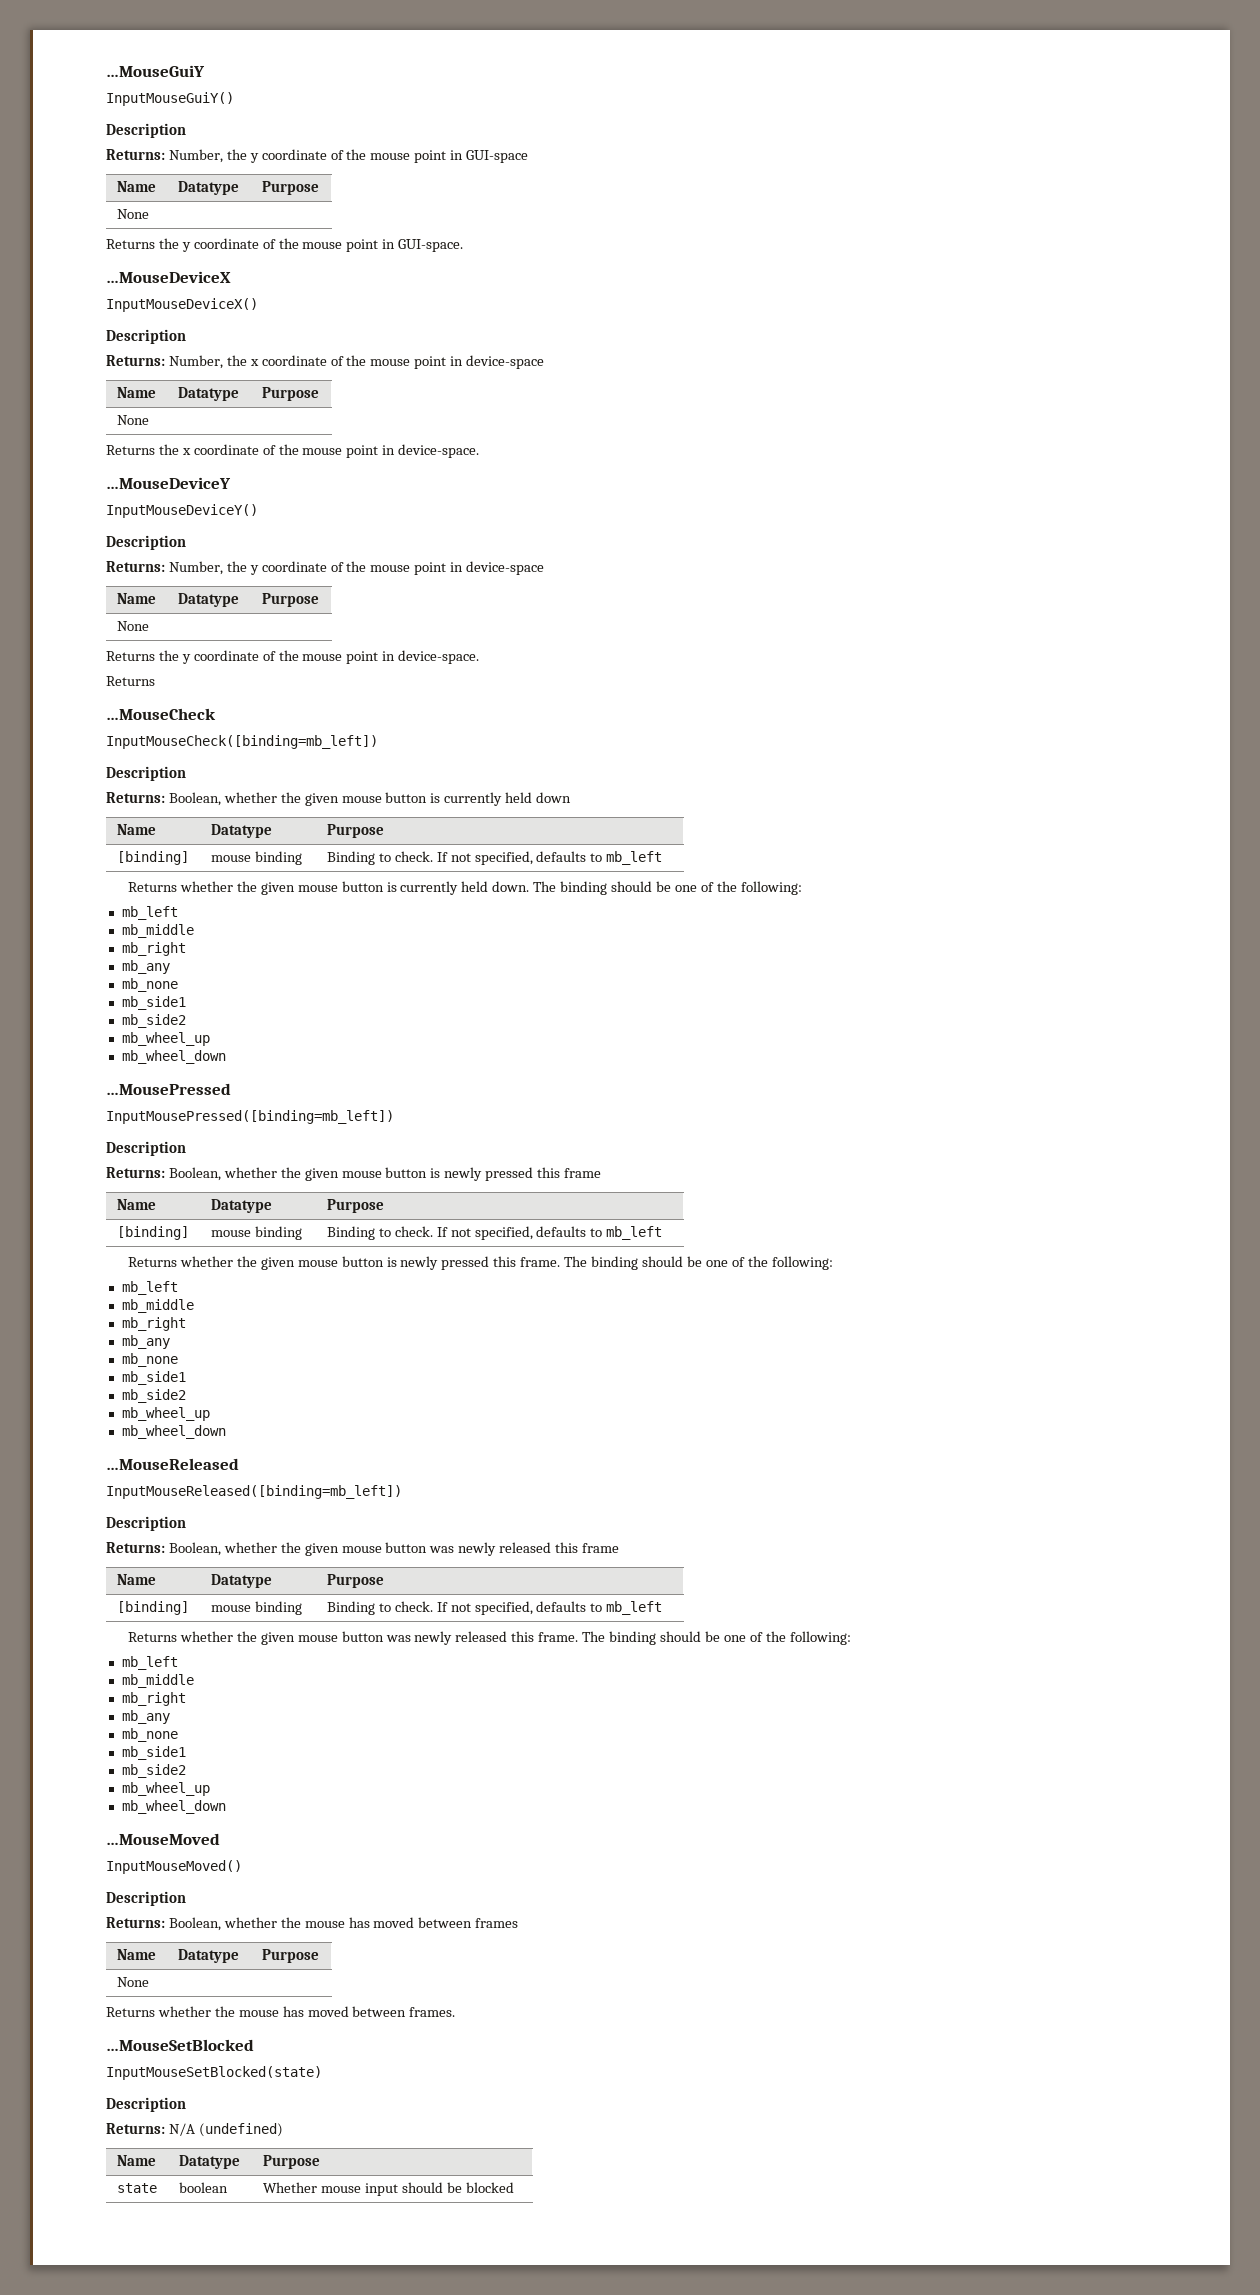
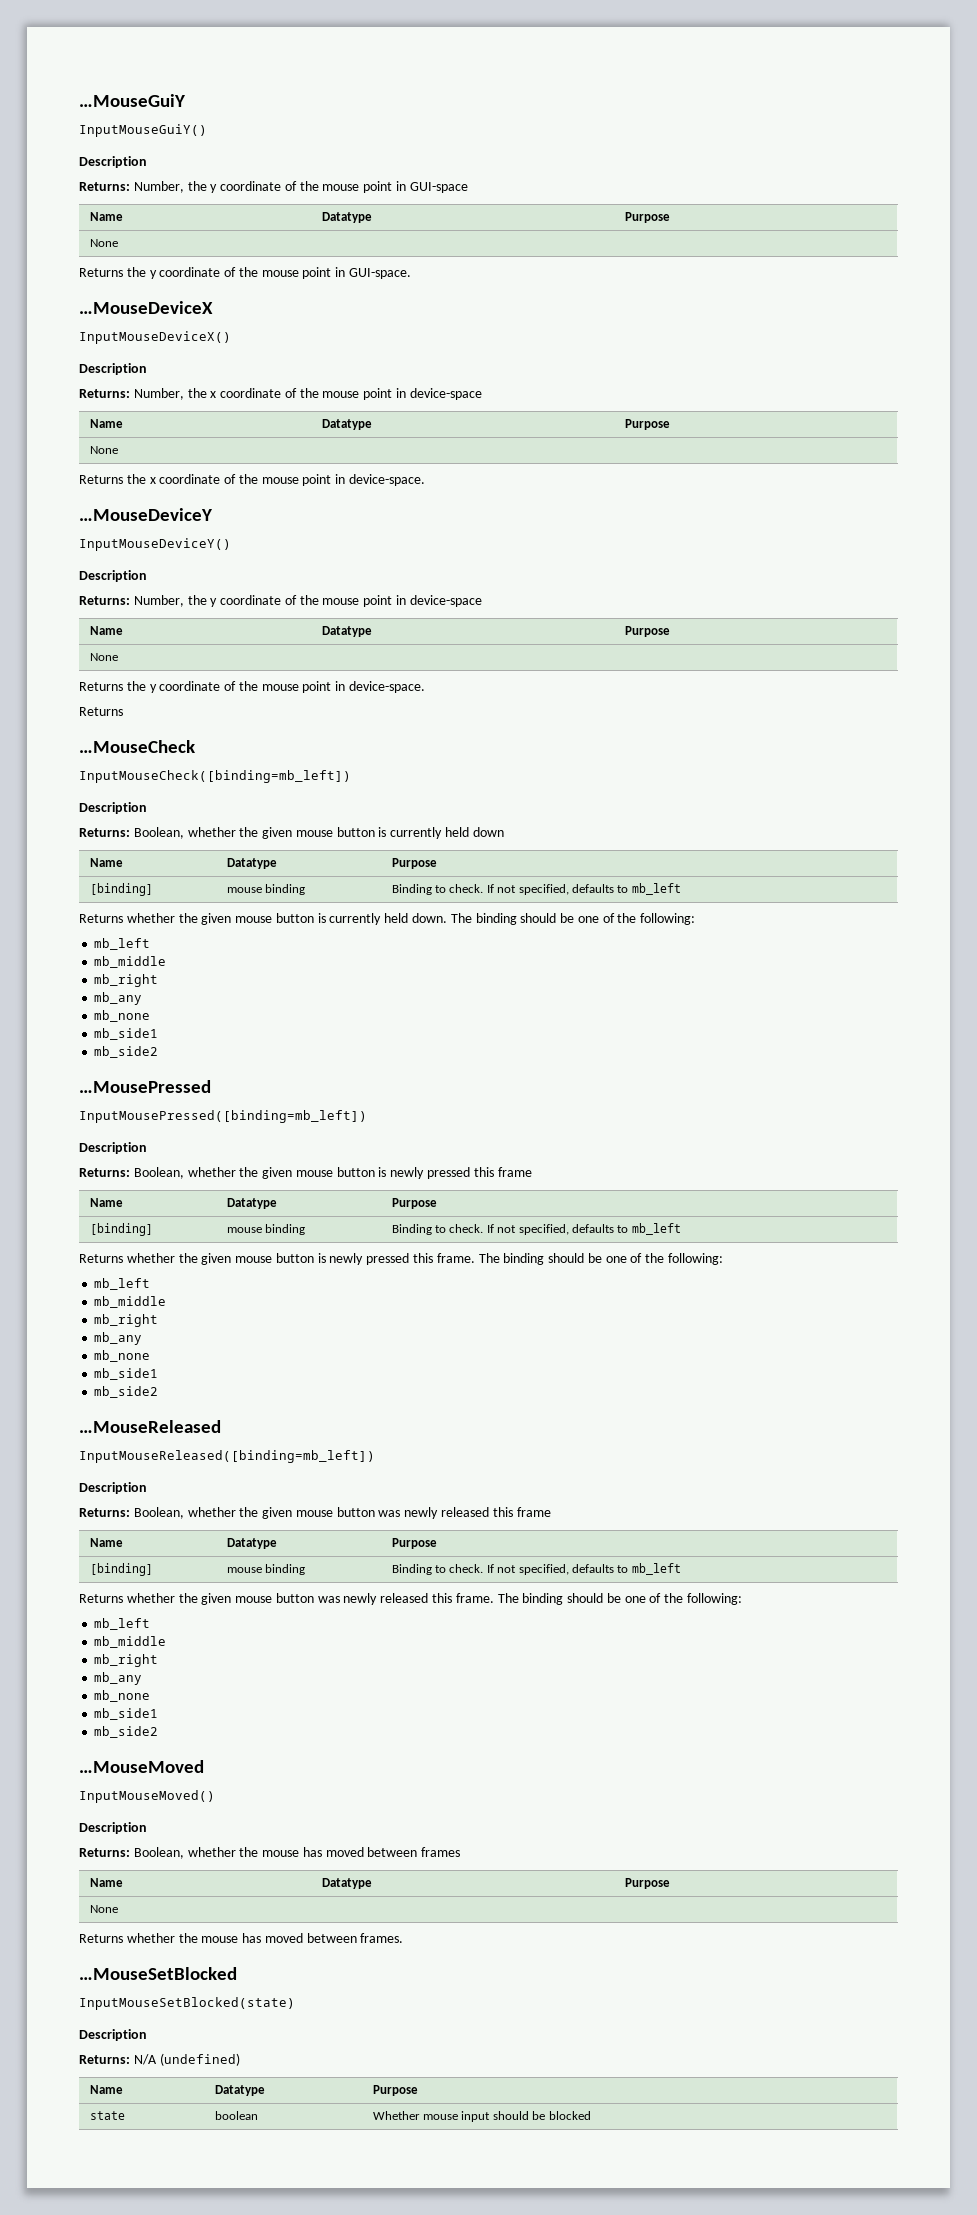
[121,1032,210,1046] [121,1050,226,1064] // mb_wheel_up // mb_wheel_down -> (159, 1052) none
[121,1407,210,1421] [121,1425,226,1439] // mb_wheel_up // mb_wheel_down -> (159, 1392) none
[121,1782,210,1796] [121,1800,226,1814] // mb_wheel_up // mb_wheel_down -> (159, 1732) none

